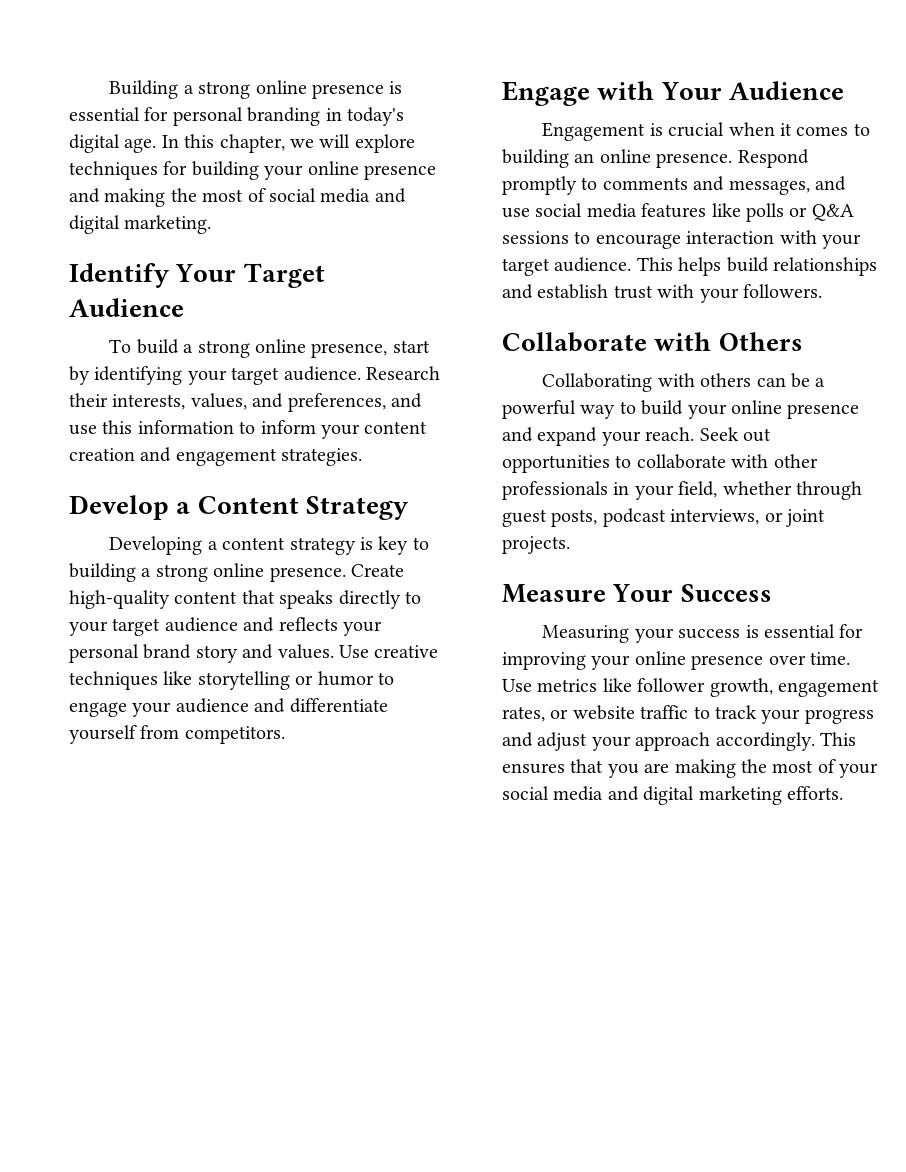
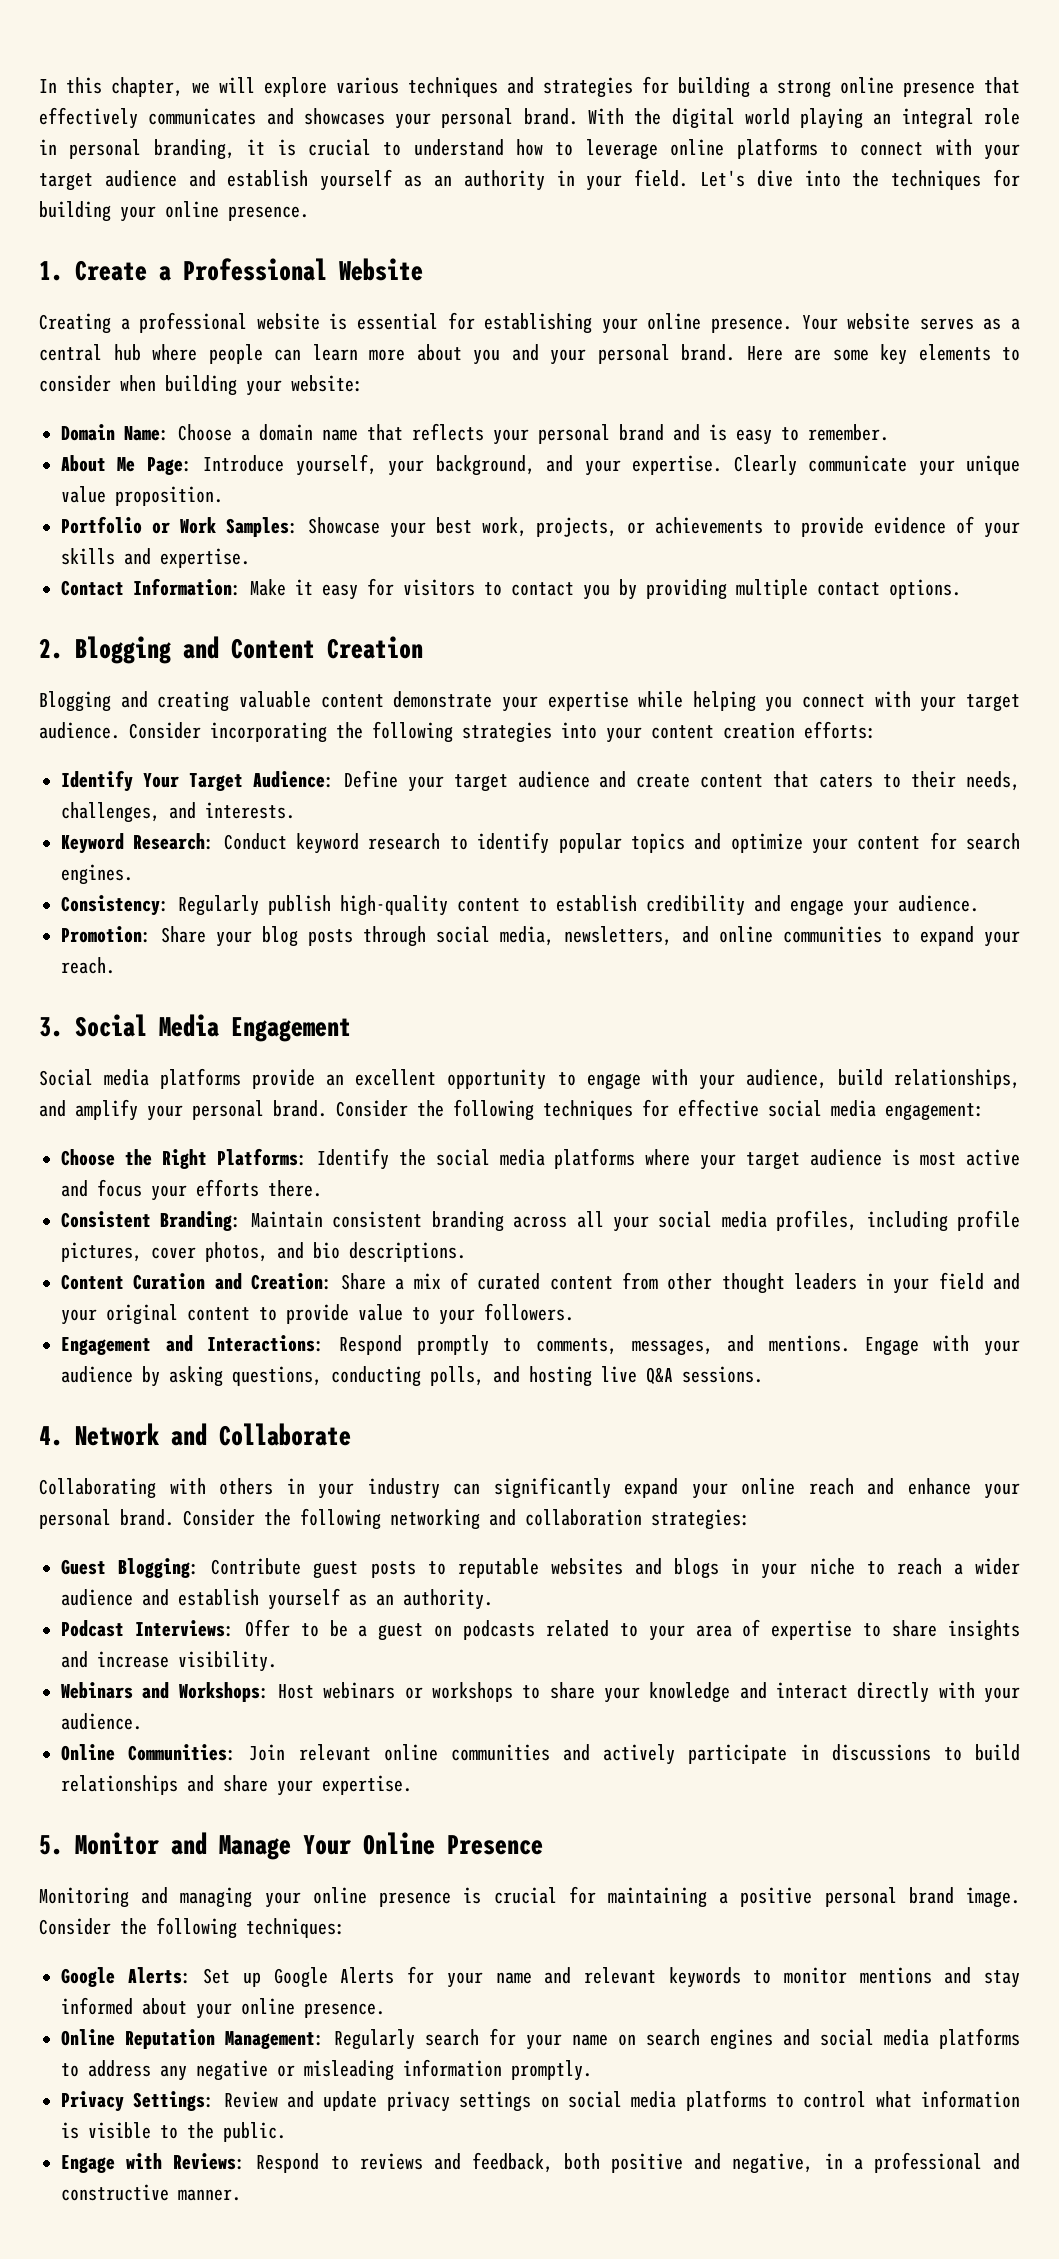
[109,80,403,99] [69,107,404,126] [69,134,157,153] Building a strong online presence is essential for personal branding in today's digital age. -> (39, 86) none
(415, 143) none -> [336,76,1020,98] [39,107,1021,129] [39,138,1020,160] [39,169,880,191] various techniques and strategies for building a strong online presence that effectively communicates and showcases your personal brand. With the digital world playing an integral role in personal branding, it is crucial to understand how to leverage online platforms to connect with your target audience and establish yourself as an authority in your field. Let's dive into the
[364,165,436,180] [69,188,406,207] [69,215,212,234] [69,263,325,288] [69,298,184,317] [109,339,430,358] [69,366,440,385] [69,393,422,412] [69,420,428,439] [69,447,363,466] [69,495,408,520] [109,536,429,555] [69,563,404,582] [69,590,421,609] [69,617,382,636] [69,644,439,663] [69,671,394,690] [69,698,388,717] [69,725,285,744] [502,81,844,106] [542,122,870,141] [502,149,809,168] [502,176,846,195] [502,203,854,222] [502,230,861,249] [502,257,877,276] [502,284,822,303] presence and making the most of social media and digital marketing. // Identify Your Target Audience // To build a strong online presence, start by identifying your target audience. Research their interests, values, and preferences, and use this information to inform your content creation and engagement strategies. // Develop a Content Strategy // Developing a content strategy is key to building a strong online presence. Create high-quality content that speaks directly to your target audience and reflects your personal brand story and values. Use creative techniques like storytelling or humor to engage your audience and differentiate yourself from competitors. // Engage with Your Audience // Engagement is crucial when it comes to building an online presence. Respond promptly to comments and messages, and use social media features like polls or Q&A sessions to encourage interaction with your target audience. This helps build relationships and establish trust with your followers. // -> [228,206,309,221] [39,258,423,281] [39,312,1021,334] [39,344,1020,365] [39,375,363,396] [61,423,889,445] [61,454,1020,476] [61,486,223,506] [61,516,1020,538] [61,548,250,568] [61,578,961,600] [39,636,423,664] [39,691,1020,712] [39,721,876,743] [61,770,1020,792] [61,802,295,823] [61,832,1021,854] [61,864,133,885] [61,895,979,916] [61,926,1020,947] [61,957,115,974] [39,1014,351,1042] [39,1068,1021,1090] [39,1099,984,1121] [61,1148,1020,1170] [61,1179,322,1201] [61,1210,1020,1232] [61,1242,466,1262] [61,1272,1020,1294] [61,1303,574,1325] [61,1335,1020,1356] [61,1366,763,1387] [39,1423,207,1446] presence. // 1. Create a Professional Website // Creating a professional website is essential for establishing your online presence. Your website serves as a central hub where people can learn more about you and your personal brand. Here are some key elements to consider when building your website: // Domain Name: Choose a domain name that reflects your personal brand and is easy to remember. // About Me Page: Introduce yourself, your background, and your expertise. Clearly communicate your unique value proposition. // Portfolio or Work Samples: Showcase your best work, projects, or achievements to provide evidence of your skills and expertise. // Contact Information: Make it easy for visitors to contact you by providing multiple contact options. // 2. Blogging and Content Creation // Blogging and creating valuable content demonstrate your expertise while helping you connect with your target audience. Consider incorporating the following strategies into your content creation efforts: // Identify Your Target Audience: Define your target audience and create content that caters to their needs, challenges, and interests. // Keyword Research: Conduct keyword research to identify popular topics and optimize your content for search engines. // Consistency: Regularly publish high-quality content to establish credibility and engage your audience. // Promotion: Share your blog posts through social media, newsletters, and online communities to expand your reach. // 3. Social Media Engagement // Social media platforms provide an excellent opportunity to engage with your audience, build relationships, and amplify your personal brand. Consider the following techniques for effective social media engagement: // Choose the Right Platforms: Identify the social media platforms where your target audience is most active and focus your efforts there. // Consistent Branding: Maintain consistent branding across all your social media profiles, including profile pictures, cover photos, and bio descriptions. // Content Curation and Creation: Share a mix of curated content from other thought leaders in your field and your original content to provide value to your followers. // Engagement and Interactions: Respond promptly to comments, messages, and mentions. Engage with your audience by asking questions, conducting polls, and hosting live Q&A sessions. // 4. Network and
[654,332,803,351] with Others -> (351, 1434) none
[756,373,826,388] [502,400,860,419] [502,427,771,446] [502,454,818,473] [502,481,862,500] [502,508,825,527] [502,536,570,554] [502,584,772,603] [542,624,864,643] [502,651,850,670] [502,678,879,697] [502,705,874,724] [502,732,856,751] [502,759,879,778] [502,786,843,805] can be a powerful way to build your online presence and expand your reach. Seek out opportunities to collaborate with other professionals in your field, whether through guest posts, podcast interviews, or joint projects. // Measure Your Success // Measuring your success is essential for improving your online presence over time. Use metrics like follower growth, engagement rates, or website traffic to track your progress and adjust your approach accordingly. This ensures that you are making the most of your social media and digital marketing efforts. -> [286,1477,1020,1499] [39,1508,750,1530] [61,1558,1020,1579] [61,1588,493,1610] [61,1619,1020,1641] [61,1651,277,1672] [61,1682,1021,1703] [61,1713,142,1730] [61,1744,1020,1765] [61,1775,412,1796] [39,1832,543,1860] [39,1886,1020,1908] [39,1917,345,1939] [61,1966,1020,1988] [61,1997,385,2019] [61,2028,1020,2050] [61,2059,592,2081] [61,2090,1021,2112] [61,2122,286,2142] [61,2152,1020,2174] [61,2184,241,2201] in your industry can significantly expand your online reach and enhance your personal brand. Consider the following networking and collaboration strategies: // Guest Blogging: Contribute guest posts to reputable websites and blogs in your niche to reach a wider audience and establish yourself as an authority. // Podcast Interviews: Offer to be a guest on podcasts related to your area of expertise to share insights and increase visibility. // Webinars and Workshops: Host webinars or workshops to share your knowledge and interact directly with your audience. // Online Communities: Join relevant online communities and actively participate in discussions to build relationships and share your expertise. // 5. Monitor and Manage Your Online Presence // Monitoring and managing your online presence is crucial for maintaining a positive personal brand image. Consider the following techniques: // Google Alerts: Set up Google Alerts for your name and relevant keywords to monitor mentions and stay informed about your online presence. // Online Reputation Management: Regularly search for your name on search engines and social media platforms to address any negative or misleading information promptly. // Privacy Settings: Review and update privacy settings on social media platforms to control what information is visible to the public. // Engage with Reviews: Respond to reviews and feedback, both positive and negative, in a professional and constructive manner.

